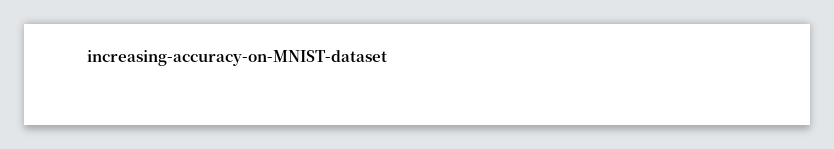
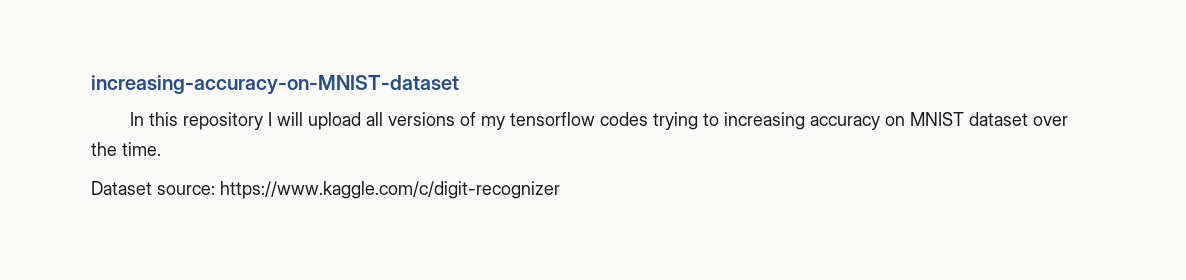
(387, 58) none -> [129,112,1068,130] [91,142,161,156] [91,181,560,199] // In this repository I will upload all versions of my tensorflow codes trying to increasing accuracy on MNIST dataset over the time. // Dataset source: https://www.kaggle.com/c/digit-recognizer

